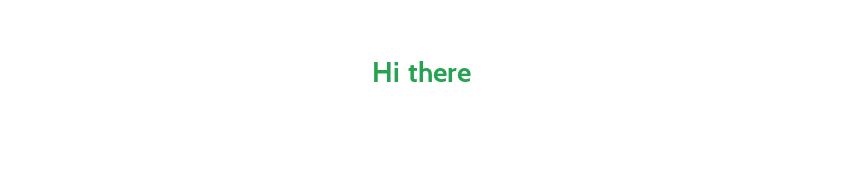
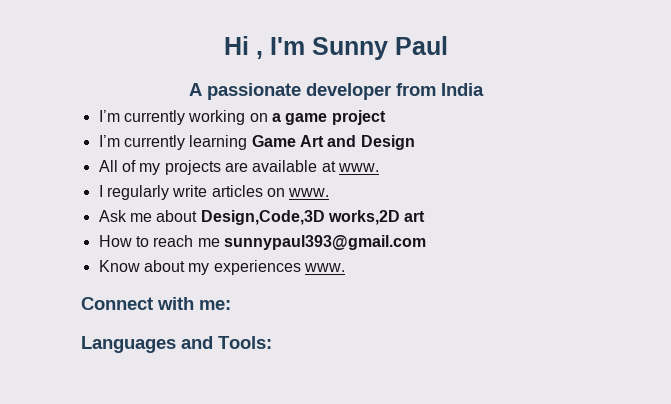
[407,61,471,82] there -> [255,36,448,60] [188,83,484,100] [98,110,386,125] [98,135,415,150] [98,160,379,175] [98,185,330,200] [98,210,426,225] [98,235,426,250] [98,260,345,275] [81,297,231,310] [81,336,272,353] , I'm Sunny Paul // A passionate developer from India // I’m currently working on a game project // I’m currently learning Game Art and Design // All of my projects are available at www. // I regularly write articles on www. // Ask me about Design,Code,3D works,2D art // How to reach me sunnypaul393@gmail.com // Know about my experiences www. // Connect with me: // Languages and Tools:

